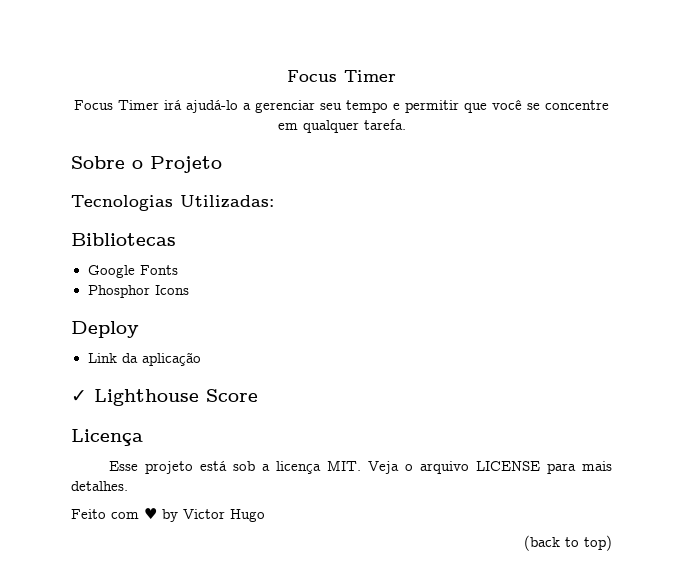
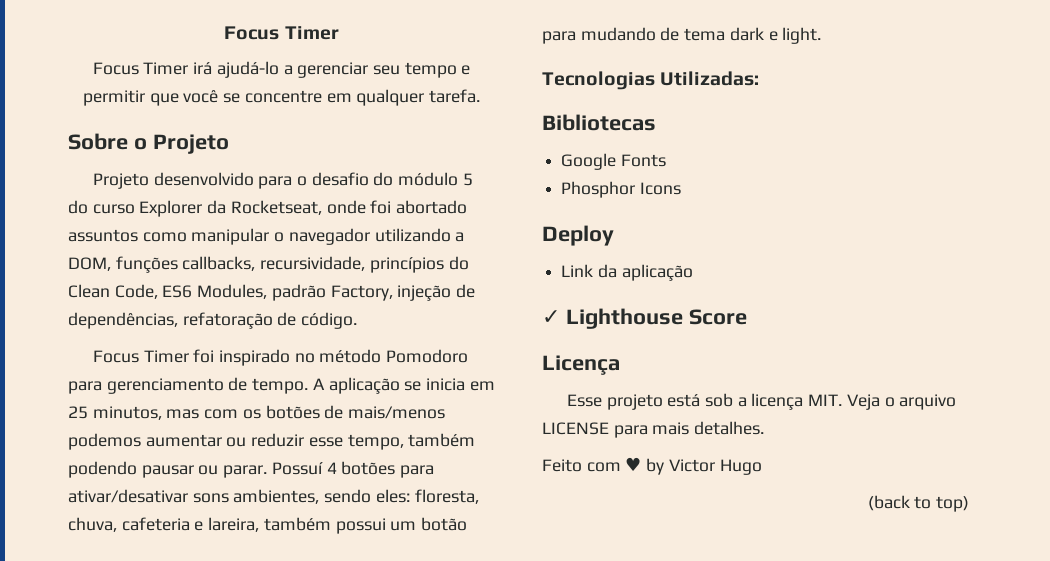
(222, 164) none -> [92,172,473,189] [68,200,468,217] [68,228,465,245] [68,256,469,273] [68,284,476,301] [68,312,358,329] [92,349,469,366] [68,377,495,394] [68,405,446,420] [68,433,476,450] [68,461,435,478] [68,489,479,504] [68,517,468,534] [542,27,822,44] // Projeto desenvolvido para o desafio do módulo 5 do curso Explorer da Rocketseat, onde foi abortado assuntos como manipular o navegador utilizando a DOM, funções callbacks, recursividade, princípios do Clean Code, ES6 Modules, padrão Factory, injeção de dependências, refatoração de código. // Focus Timer foi inspirado no método Pomodoro para gerenciamento de tempo. A aplicação se inicia em 25 minutos, mas com os botões de mais/menos podemos aumentar ou reduzir esse tempo, também podendo pausar ou parar. Possuí 4 botões para ativar/desativar sons ambientes, sendo eles: floresta, chuva, cafeteria e lareira, também possui um botão para mudando de tema dark e light.

